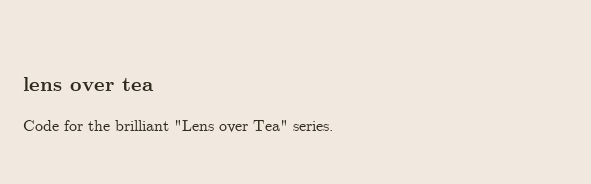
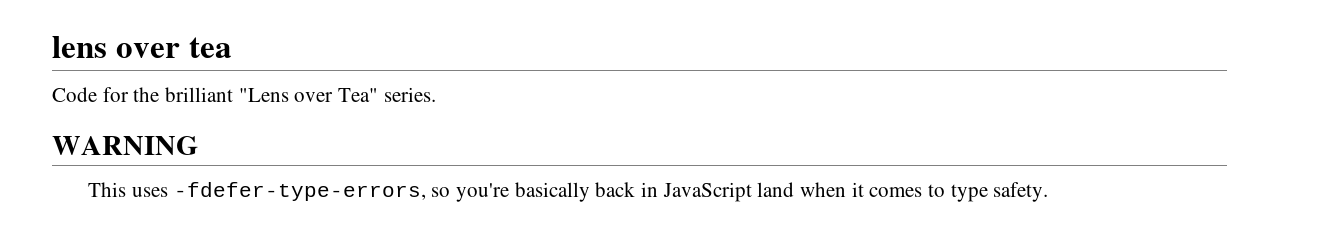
(333, 126) none -> [52,136,198,155] [88,182,1049,202] // WARNING // This uses -fdefer-type-errors, so you're basically back in JavaScript land when it comes to type safety.

